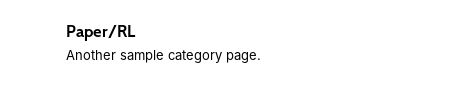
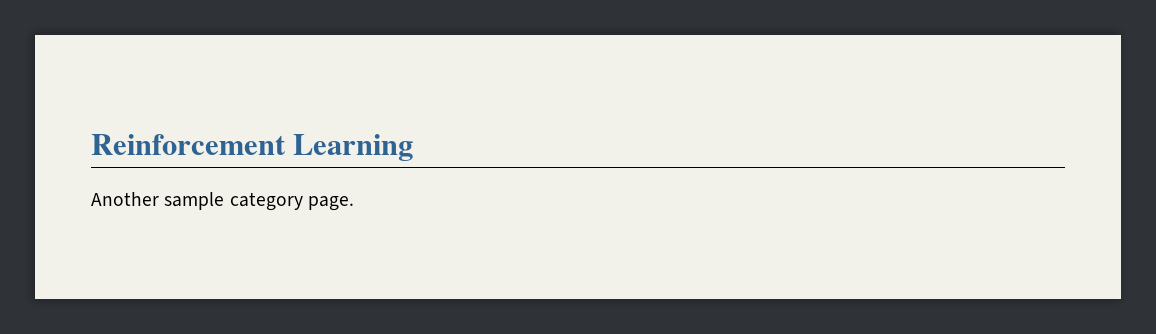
[66,25,136,41] Paper/RL -> [91,134,414,161] Reinforcement Learning

